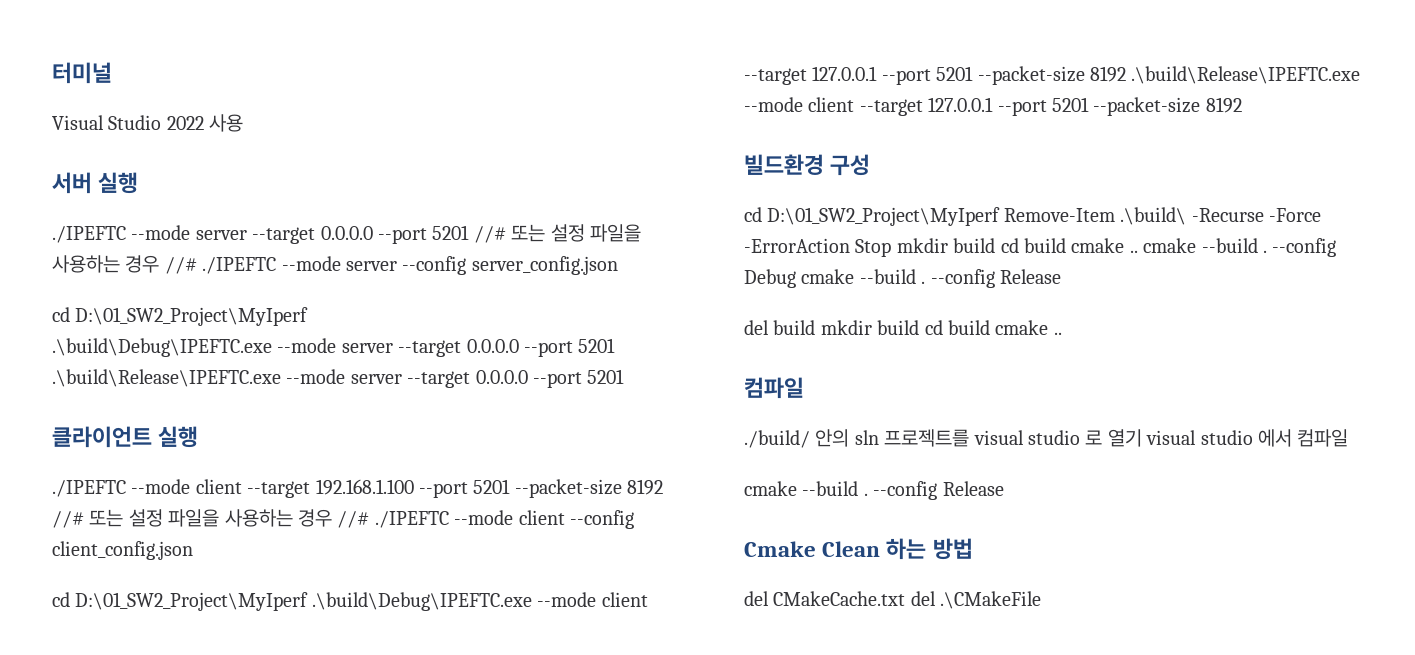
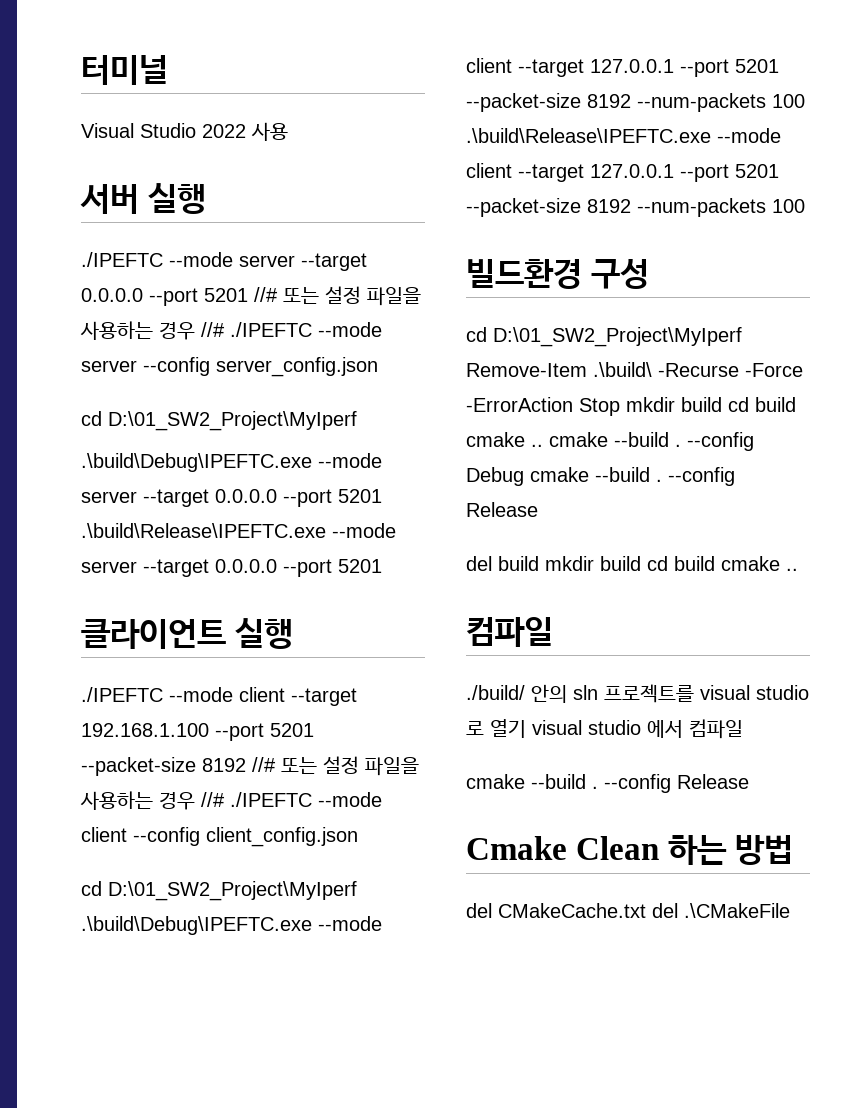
(1126, 74) none -> [637,93,805,112] --num-packets 100
(1242, 105) none -> [637,198,805,217] --num-packets 100

